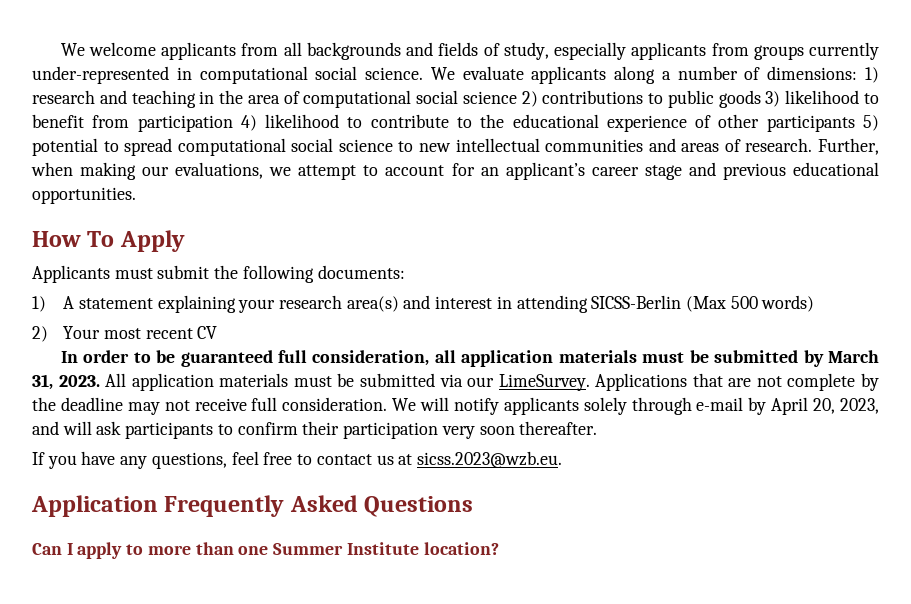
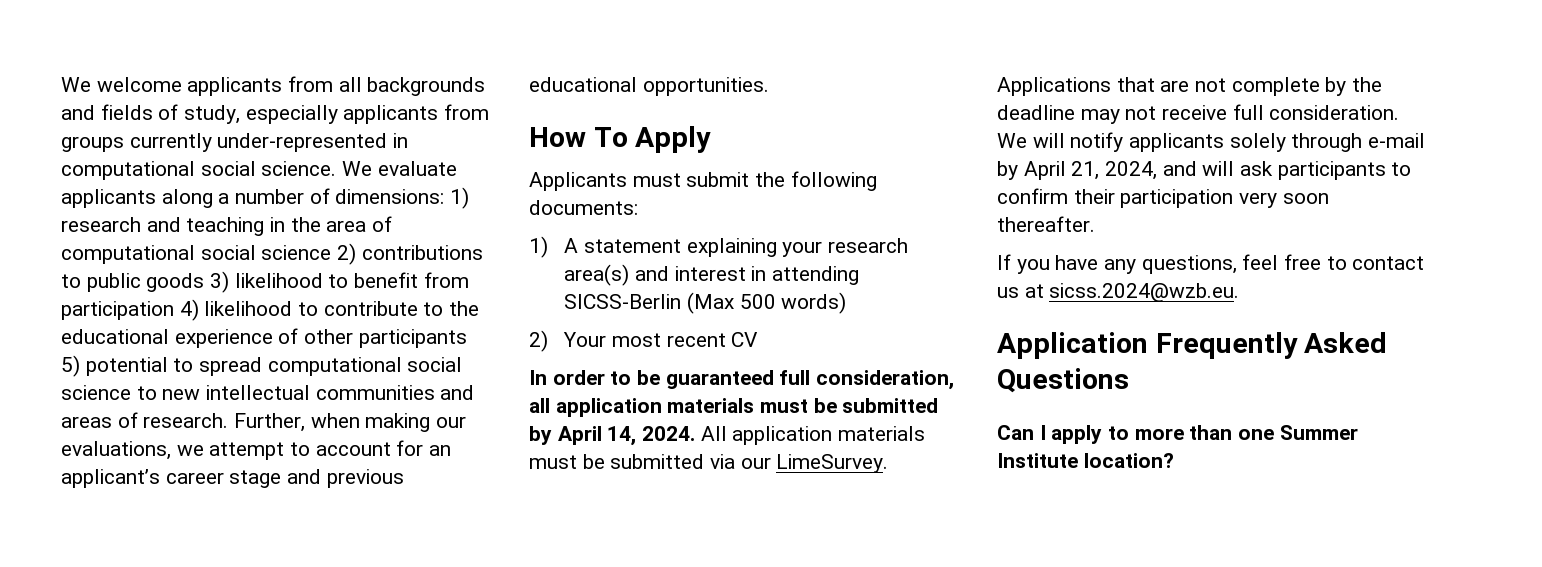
[828,350,880,363] [32,374,100,390] March 31, 2023. -> [557,426,696,446] April 14, 2024.
[813,398,879,414] 20, 2023, -> [1071,161,1158,180] 21, 2024,
[416,451,562,468] sicss.2023@wzb.eu. -> [1049,283,1240,302] sicss.2024@wzb.eu.

